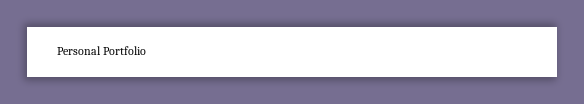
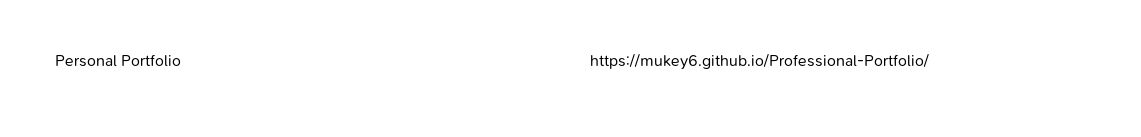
(147, 50) none -> [590,53,929,70] // https://mukey6.github.io/Professional-Portfolio/

